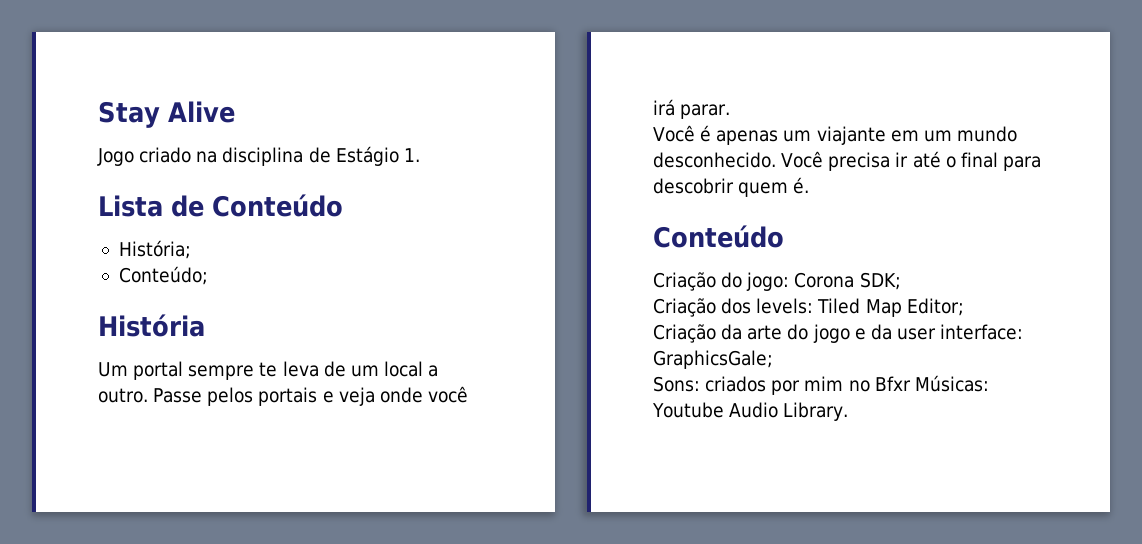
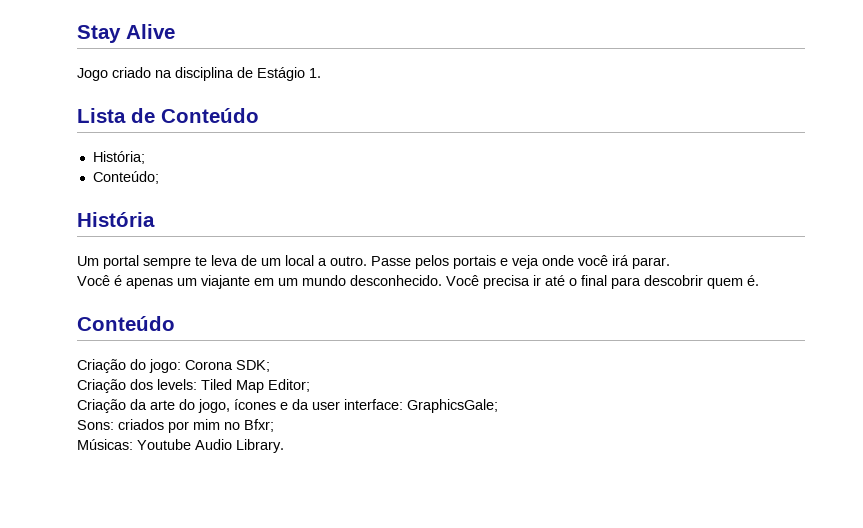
[812,324,850,343] jogo -> [198,399,276,413] jogo, ícones
[874,376,911,391] Bfxr -> [244,419,274,432] Bfxr; //

